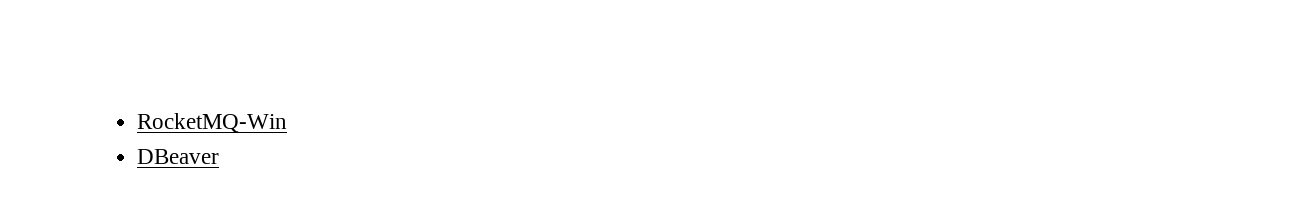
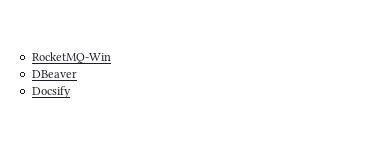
(220, 156) none -> [31,86,71,98] // Docsify

